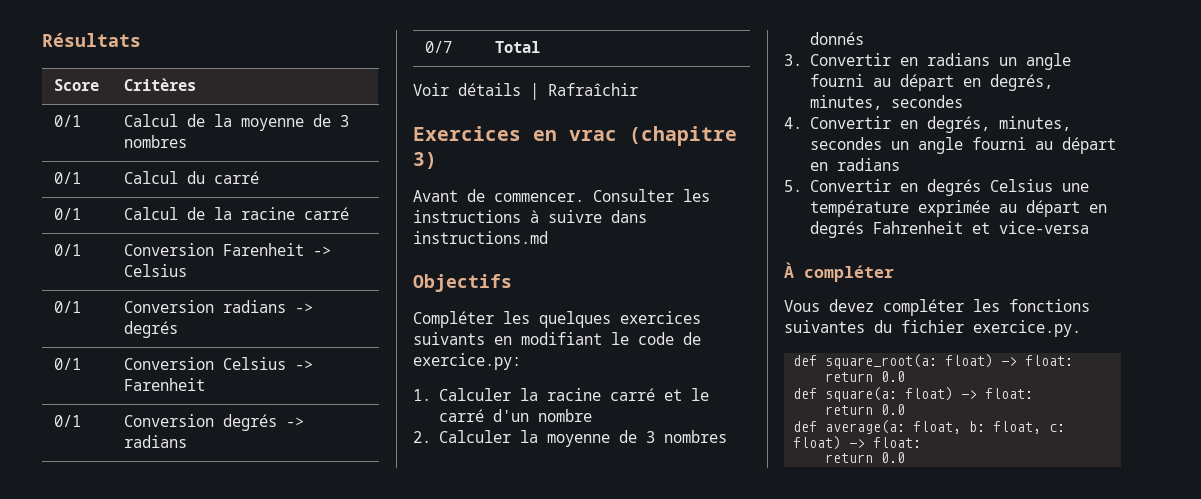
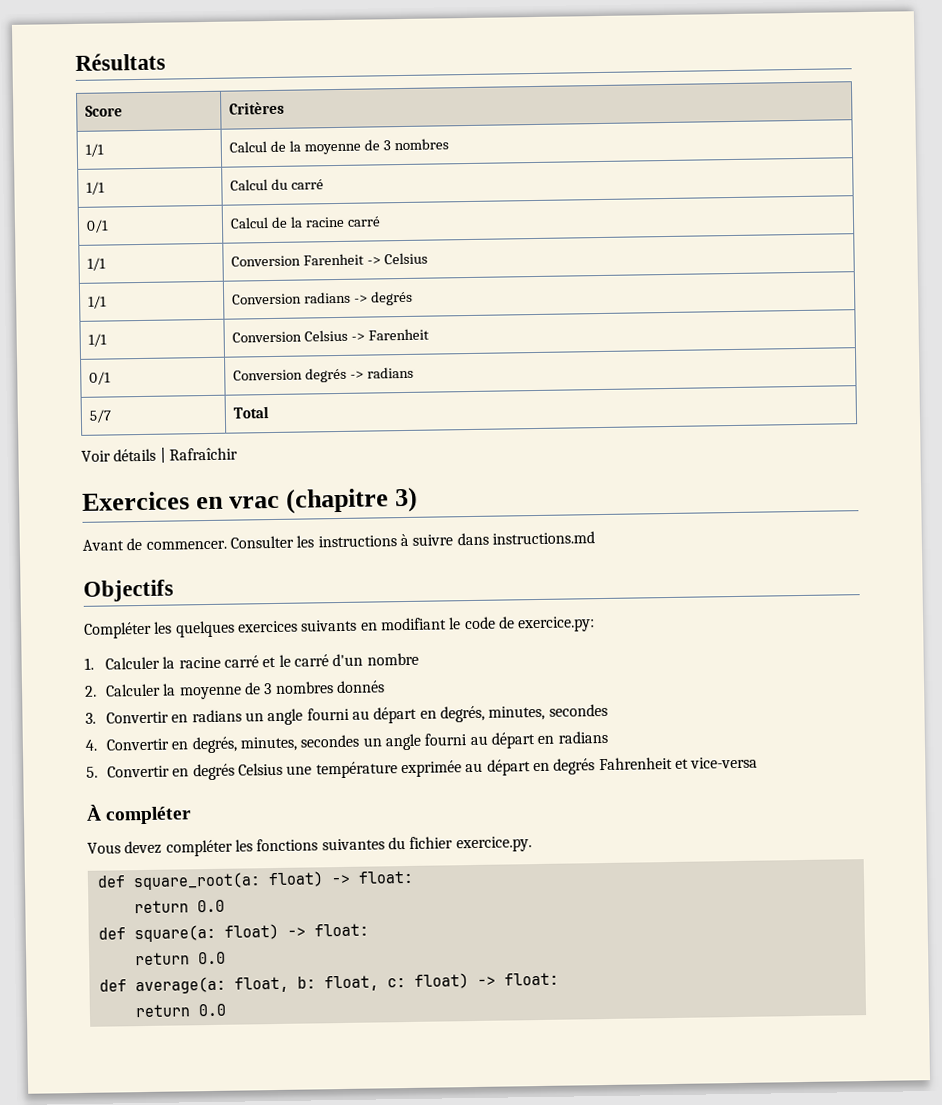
[54,115,82,127] 0/1 -> [85,143,105,157] 1/1
[54,172,82,184] 0/1 -> [86,181,106,195] 1/1
[54,244,82,256] 0/1 -> [87,257,107,271] 1/1
[54,301,82,313] 0/1 -> [88,295,108,309] 1/1
[54,358,82,370] 0/1 -> [88,333,108,347] 1/1
[425,41,453,53] 0/7 -> [89,409,112,423] 5/7

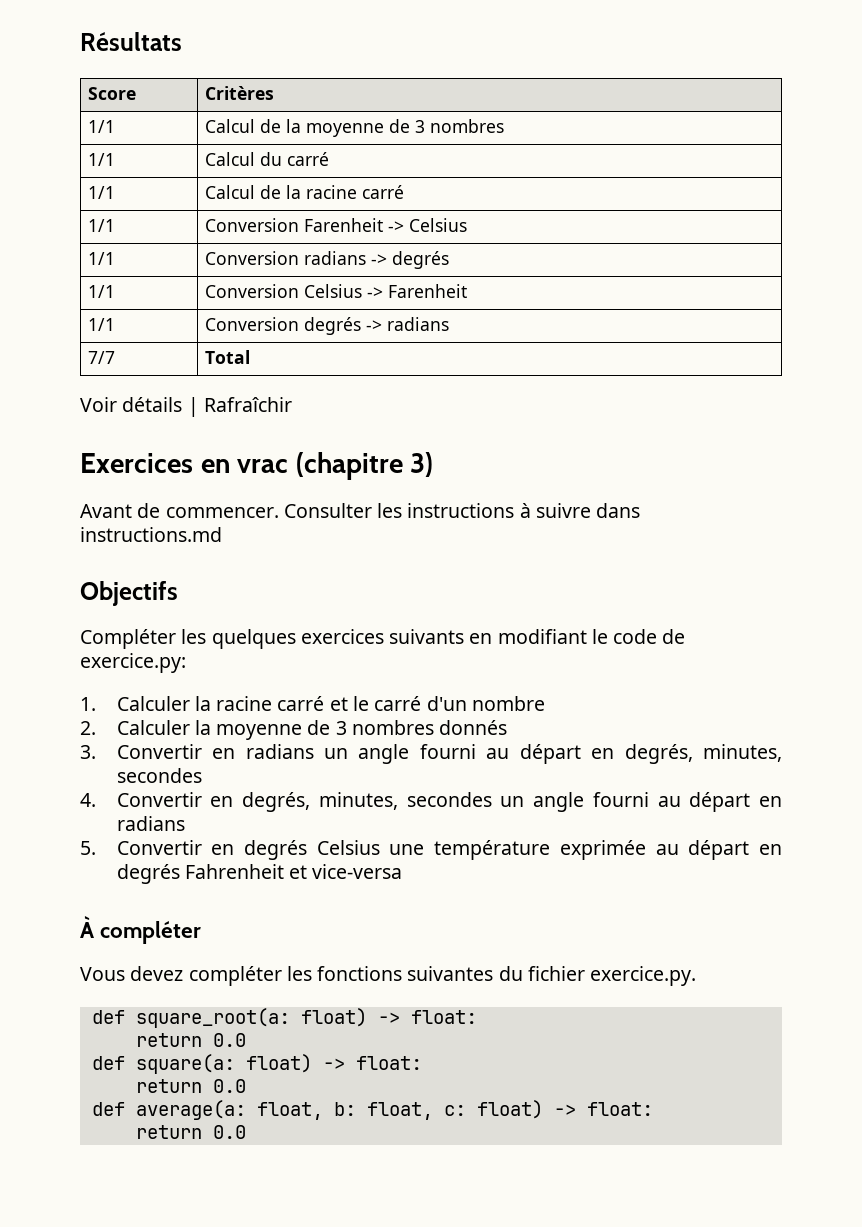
[86,219,110,233] 0/1 -> [87,186,115,199] 1/1
[89,371,112,385] 0/1 -> [87,318,115,331] 1/1
[89,409,112,423] 5/7 -> [87,351,115,364] 7/7

